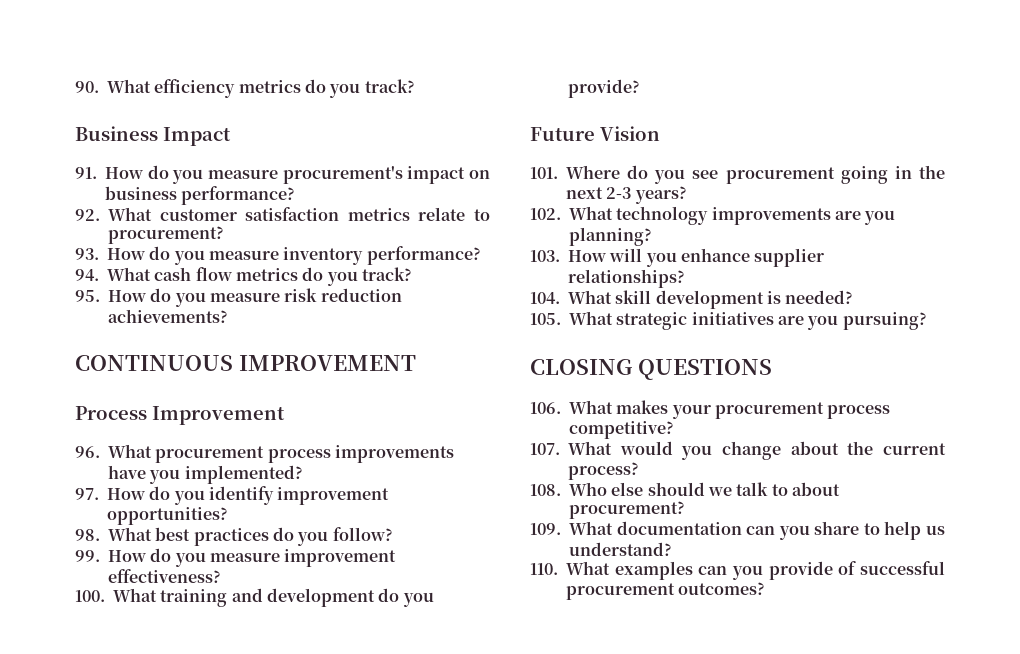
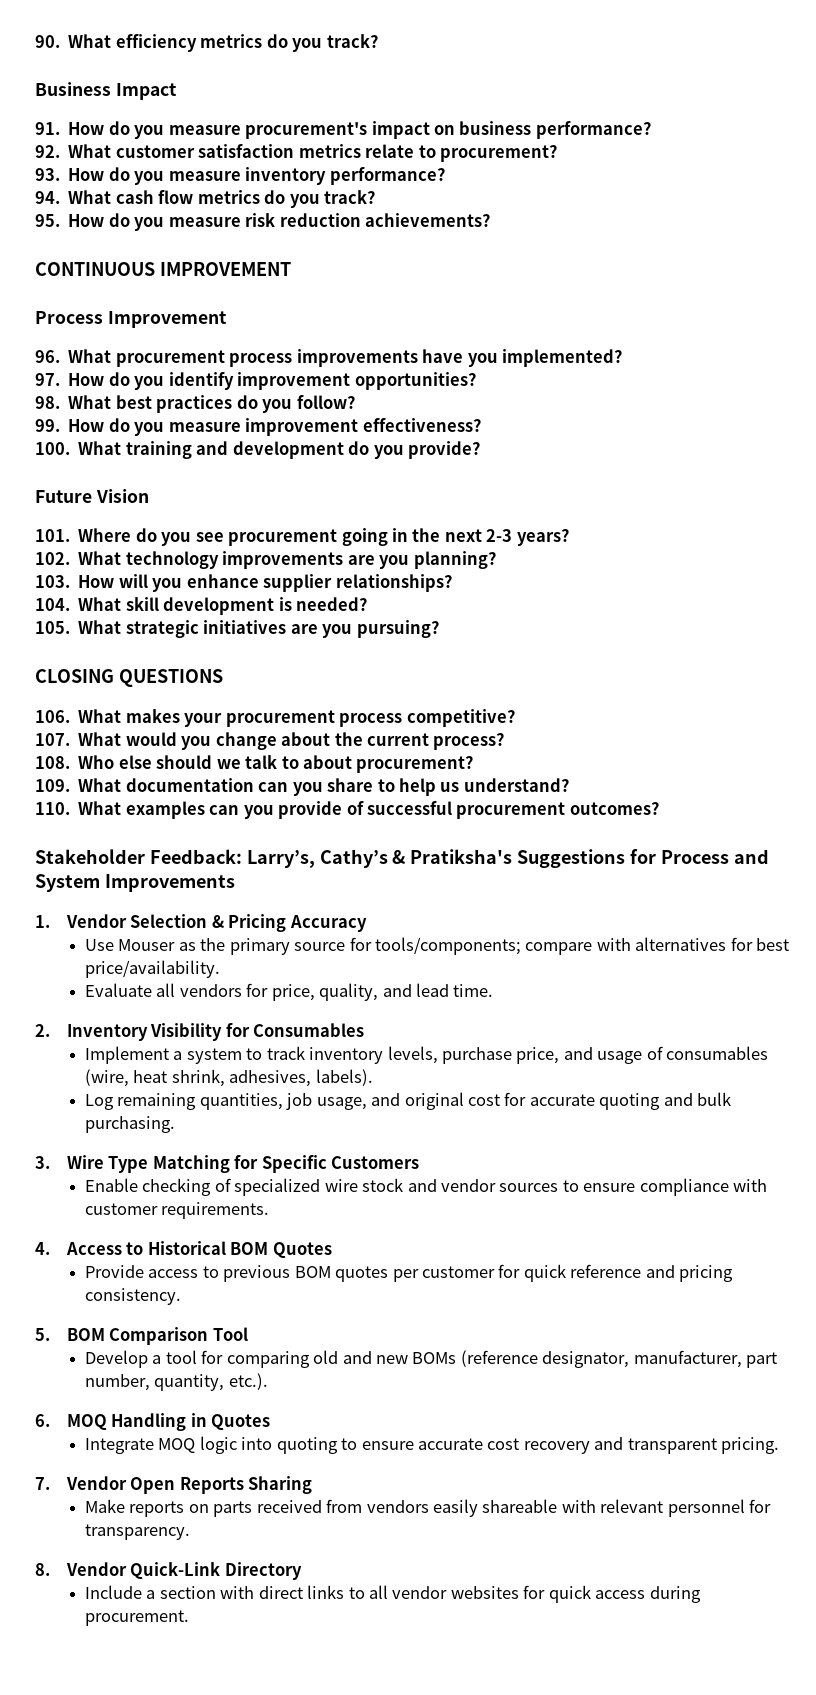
(766, 588) none -> [35,849,769,868] [35,874,235,892] [35,914,367,932] [84,937,790,955] [84,960,220,978] [84,983,494,1001] [35,1023,365,1041] [84,1046,769,1064] [84,1069,373,1087] [84,1092,732,1110] [84,1116,175,1133] [35,1155,419,1173] [84,1178,768,1196] [84,1202,270,1219] [35,1241,332,1258] [84,1264,734,1282] [84,1288,181,1305] [35,1327,248,1345] [84,1350,778,1368] [84,1373,268,1391] [35,1413,271,1431] [84,1436,780,1454] [35,1476,313,1494] [84,1499,772,1517] [84,1524,190,1540] [35,1562,302,1580] [84,1585,701,1603] [84,1610,189,1626] // Stakeholder Feedback: Larry’s, Cathy’s & Pratiksha's Suggestions for Process and System Improvements // 1. Vendor Selection & Pricing Accuracy // Use Mouser as the primary source for tools/components; compare with alternatives for best price/availability. // Evaluate all vendors for price, quality, and lead time. // 2. Inventory Visibility for Consumables // Implement a system to track inventory levels, purchase price, and usage of consumables (wire, heat shrink, adhesives, labels). // Log remaining quantities, job usage, and original cost for accurate quoting and bulk purchasing. // 3. Wire Type Matching for Specific Customers // Enable checking of specialized wire stock and vendor sources to ensure compliance with customer requirements. // 4. Access to Historical BOM Quotes // Provide access to previous BOM quotes per customer for quick reference and pricing consistency. // 5. BOM Comparison Tool // Develop a tool for comparing old and new BOMs (reference designator, manufacturer, part number, quantity, etc.). // 6. MOQ Handling in Quotes // Integrate MOQ logic into quoting to ensure accurate cost recovery and transparent pricing. // 7. Vendor Open Reports Sharing // Make reports on parts received from vendors easily shareable with relevant personnel for transparency. // 8. Vendor Quick-Link Directory // Include a section with direct links to all vendor websites for quick access during procurement.

